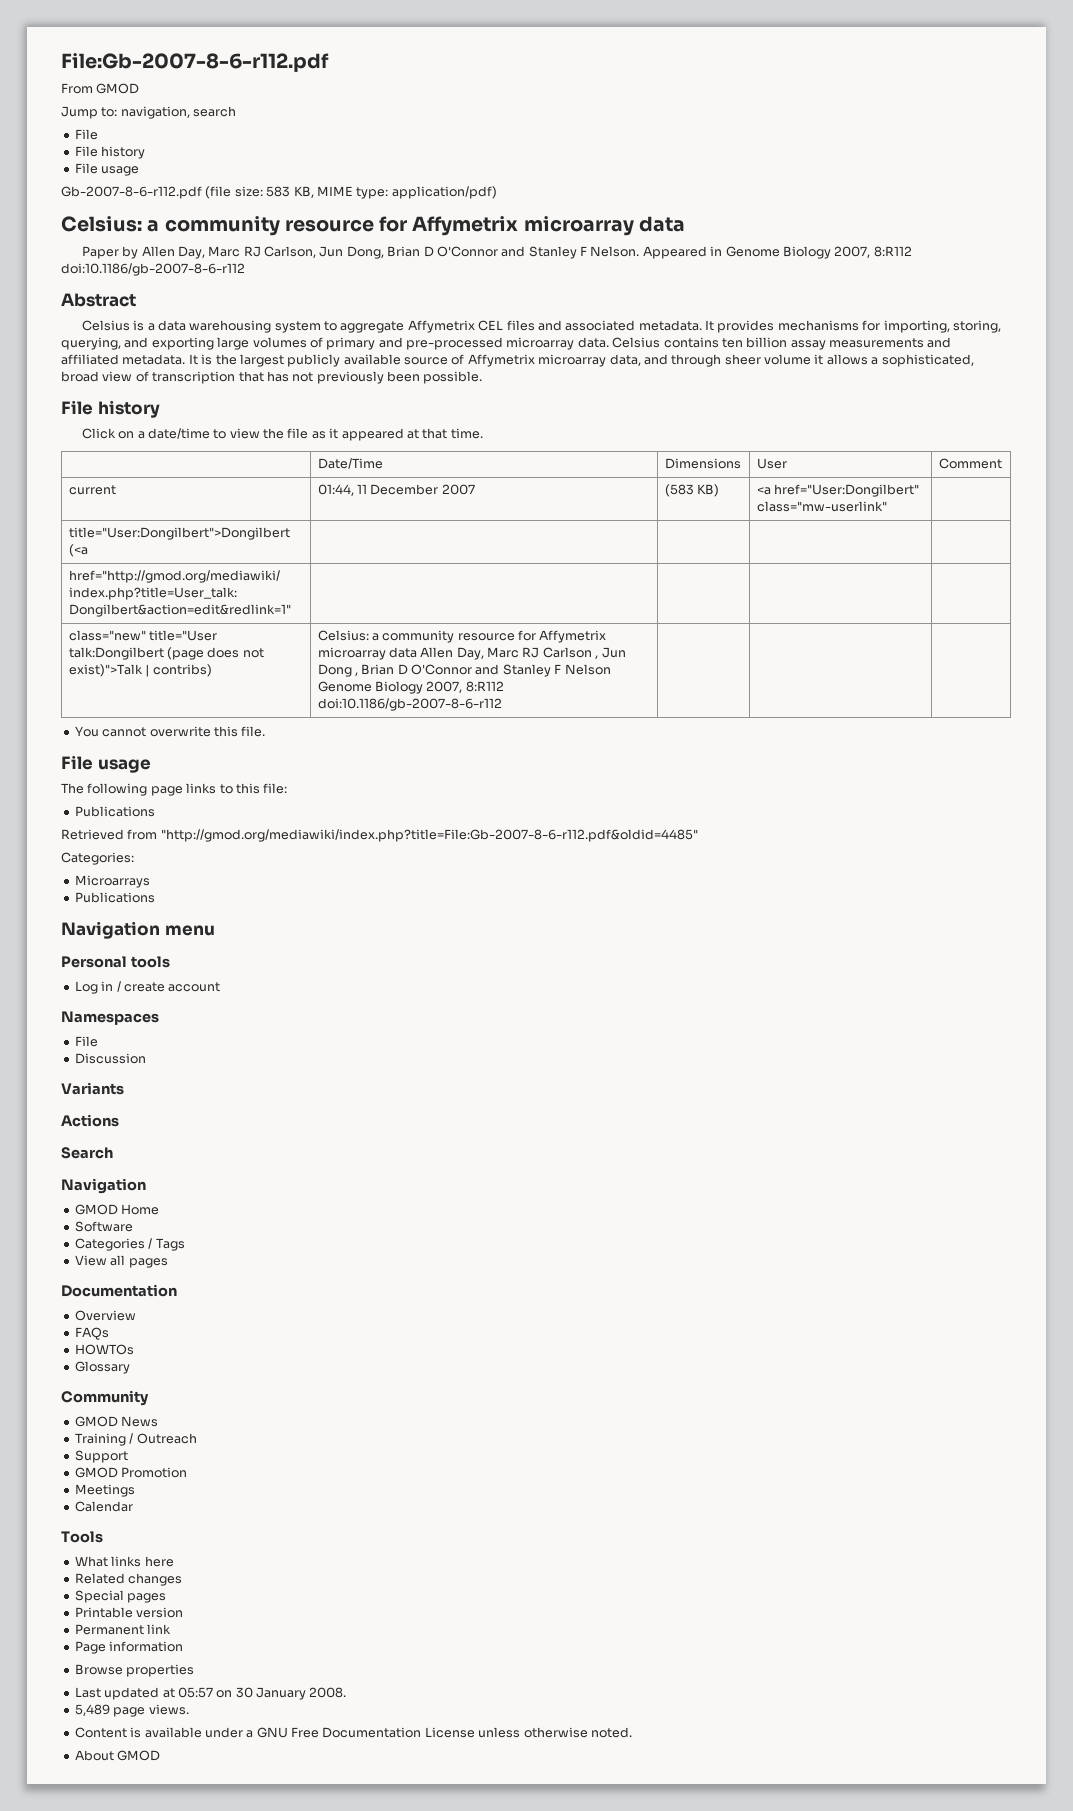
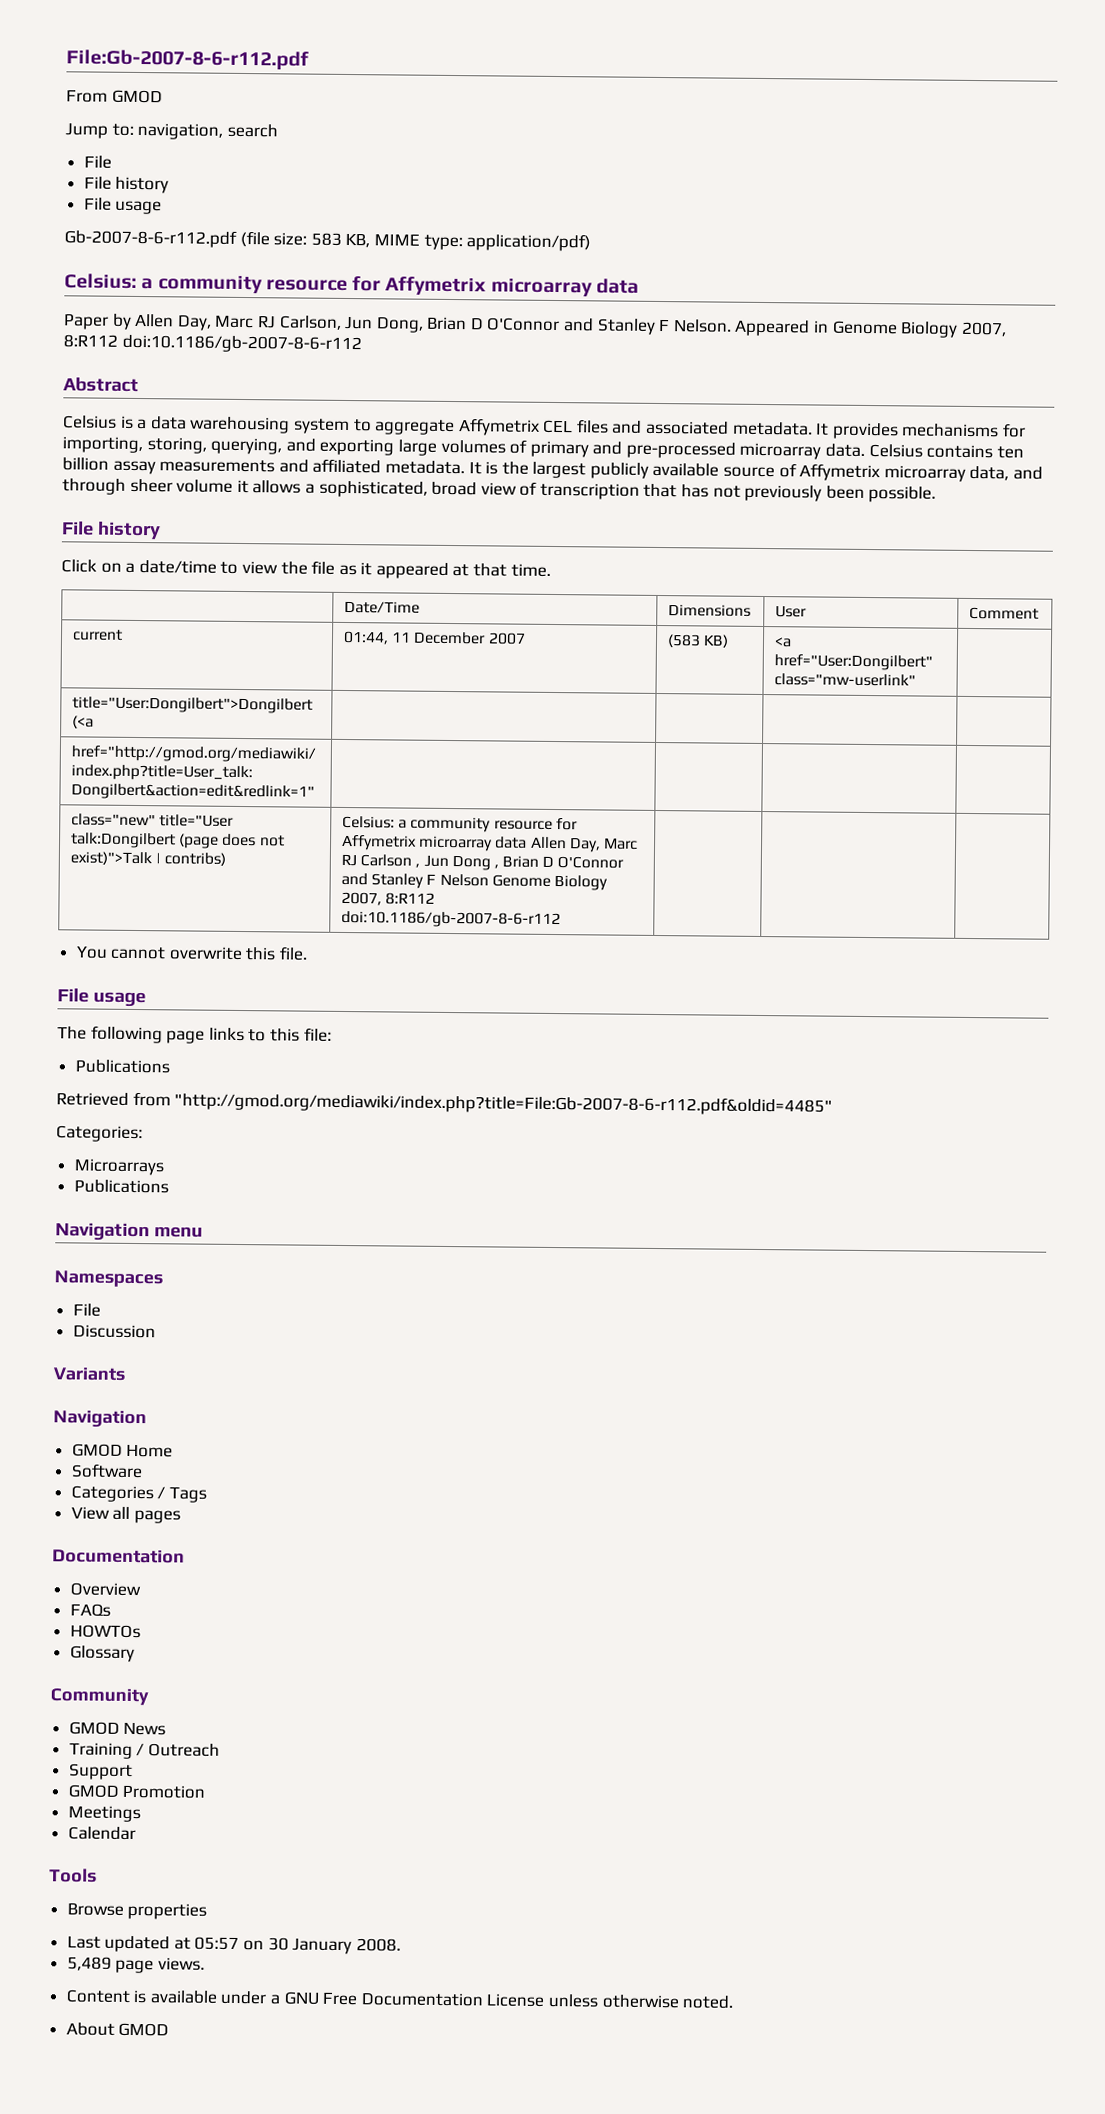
[61,956,170,968] [74,981,221,994] // Personal tools // Log in / create account -> (203, 1232) none
[61,1114,119,1127] [61,1147,113,1159] // Actions // Search -> (125, 1374) none
[74,1556,174,1567] [74,1573,183,1586] [74,1590,167,1603] [74,1607,184,1618] [74,1624,172,1635] [74,1641,184,1654] // What links here // Related changes // Special pages // Printable version // Permanent link // Page information -> (97, 1875) none

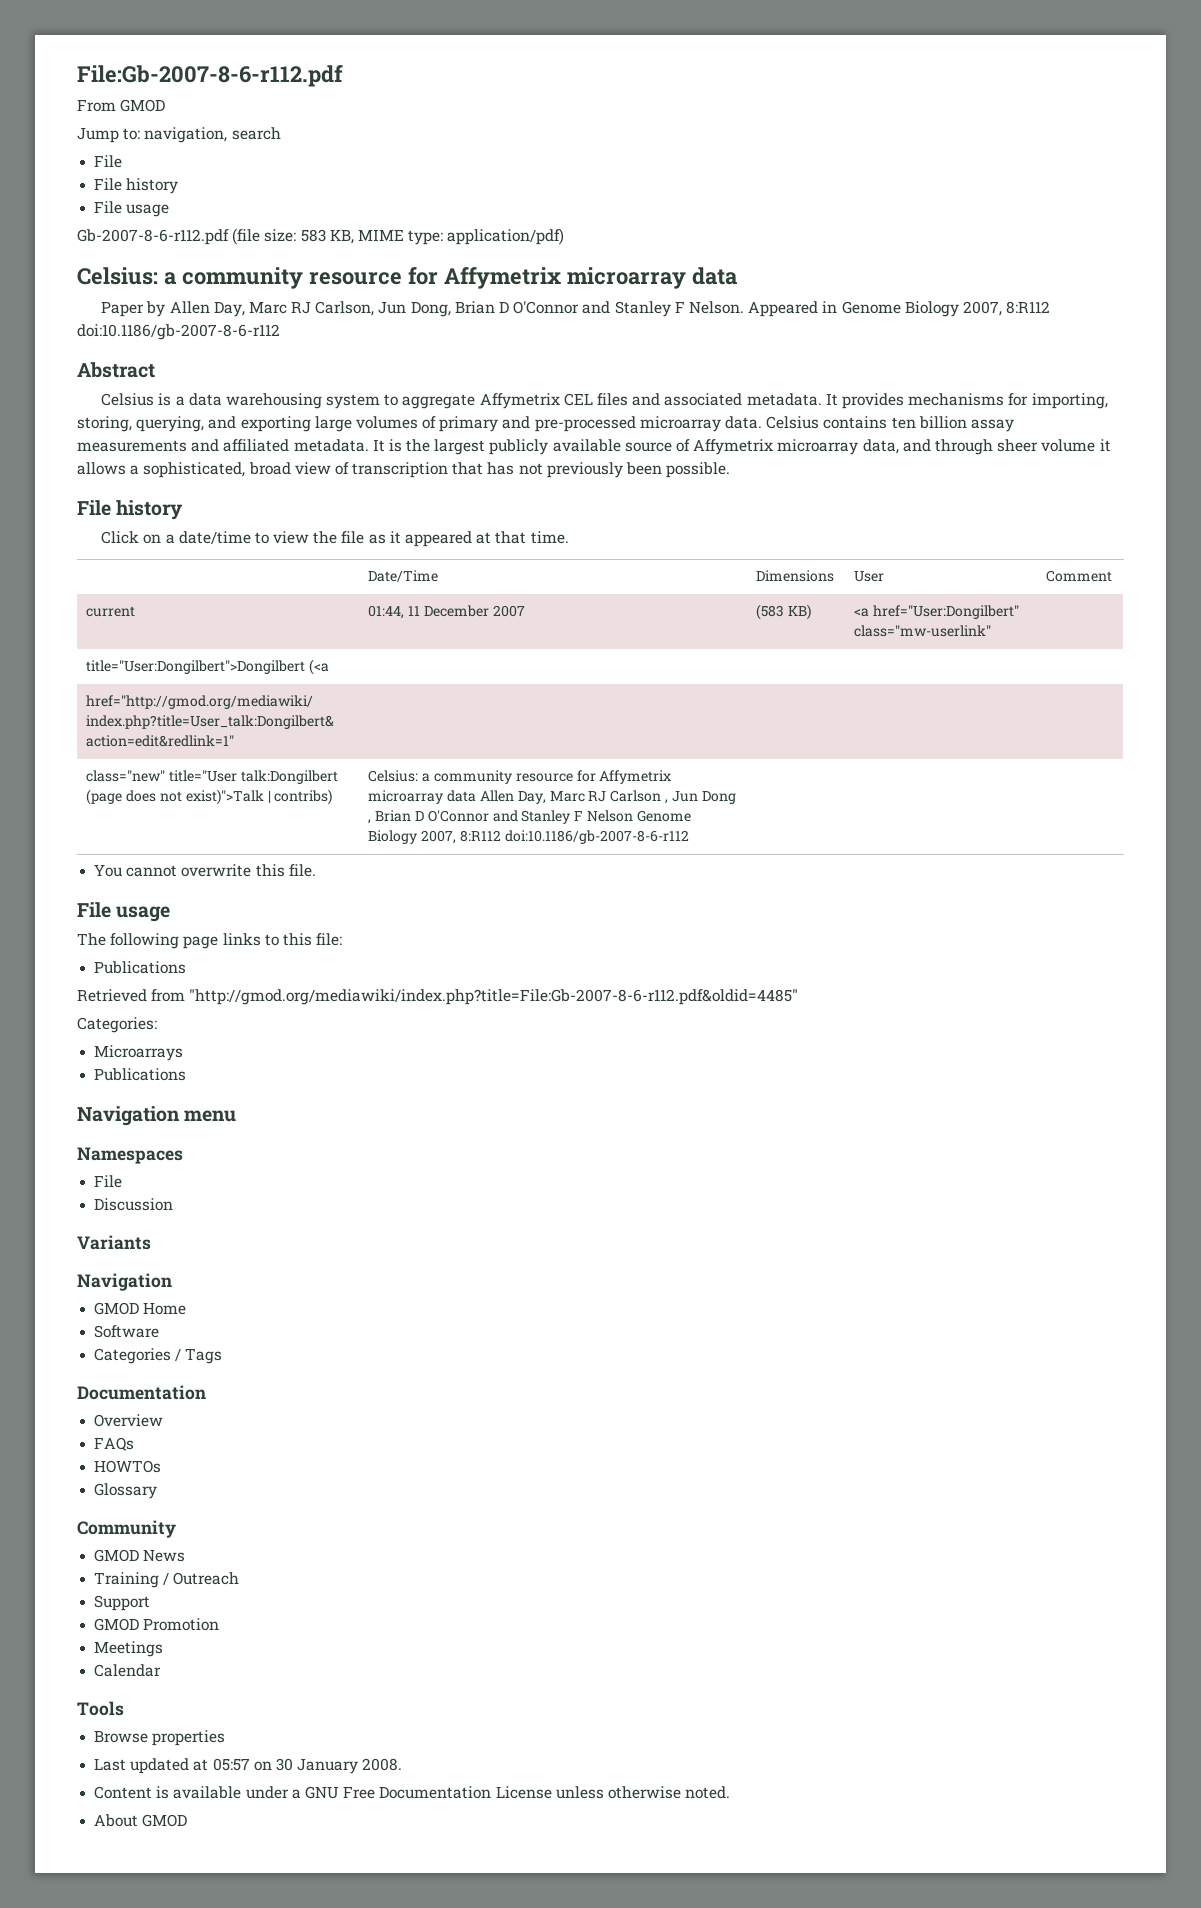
[70,1506,181,1524] // View all pages -> (223, 1356) none
[66,1956,205,1974] // 5,489 page views. -> (403, 1764) none

